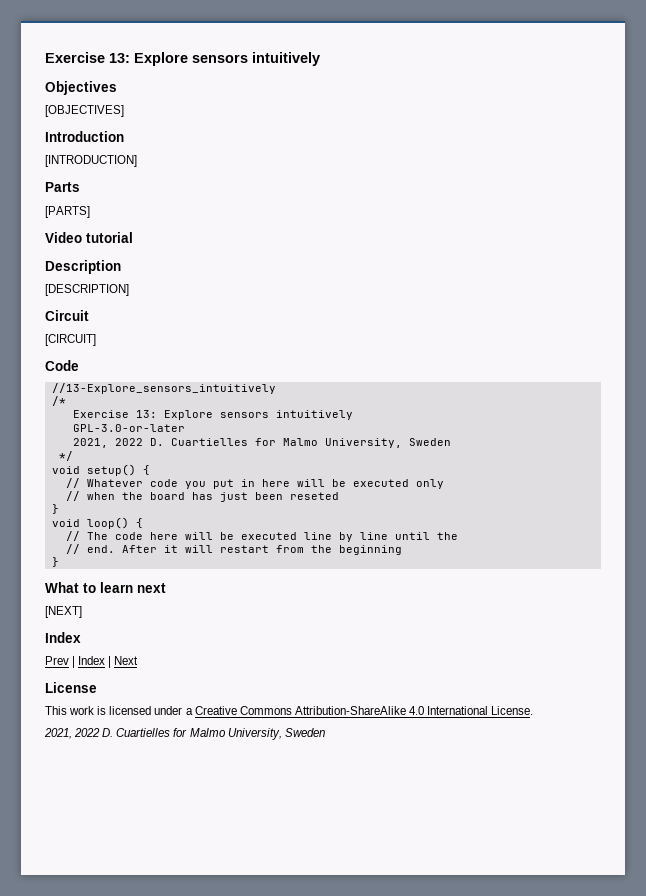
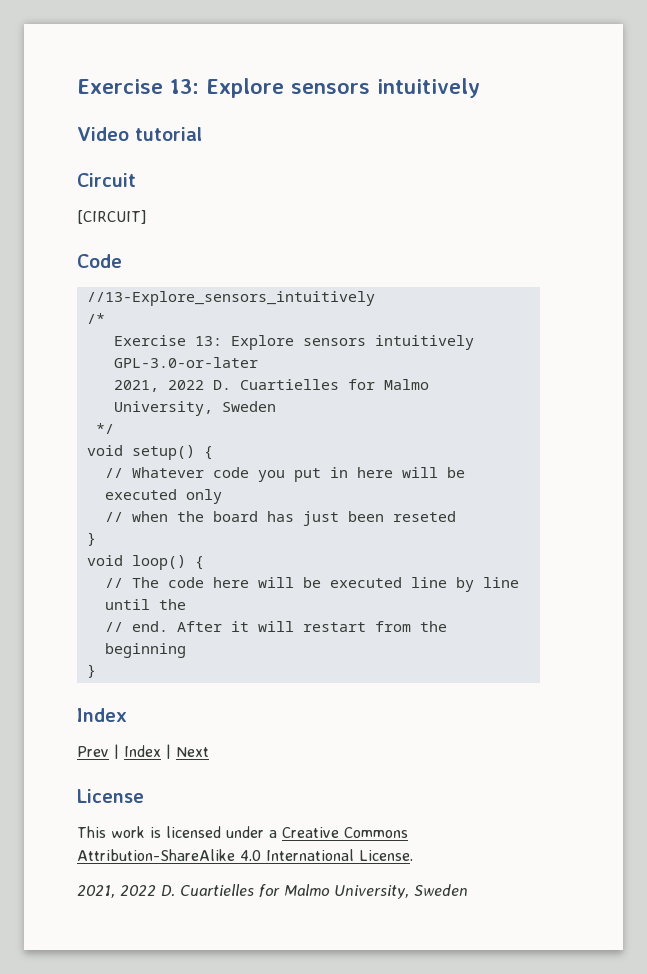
[45,52,320,66] [45,81,117,95] [45,105,124,117] [45,131,124,142] [45,155,137,167] [45,182,80,192] [45,206,90,218] Exercise 13: Explore sensors intuitively // Objectives // [OBJECTIVES] // Introduction // [INTRODUCTION] // Parts // [PARTS] -> [77,78,480,98] Exercise 13: Explore sensors intuitively
[45,260,121,274] [45,284,129,296] // Description // [DESCRIPTION] -> (202, 134) none
[45,582,166,593] [45,606,82,618] // What to learn next // [NEXT] -> (96, 671) none

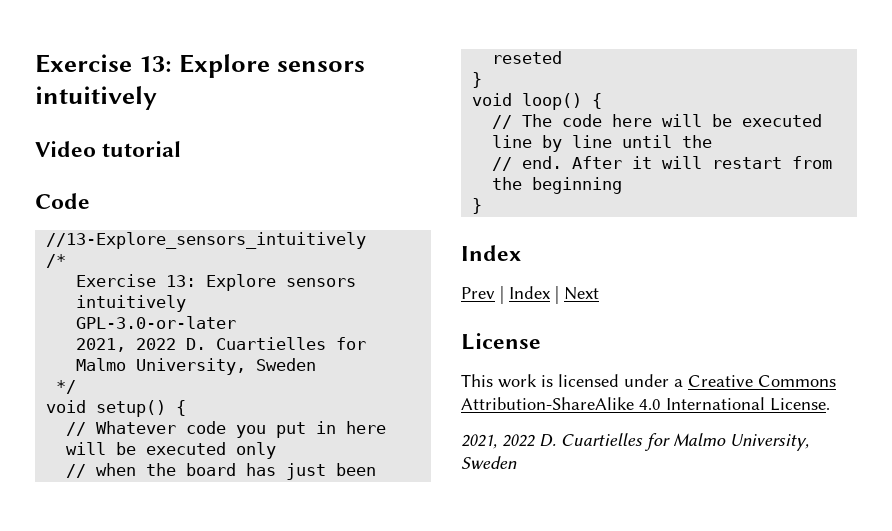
[77,173,136,187] [77,210,147,224] // Circuit // [CIRCUIT] -> (182, 149) none

